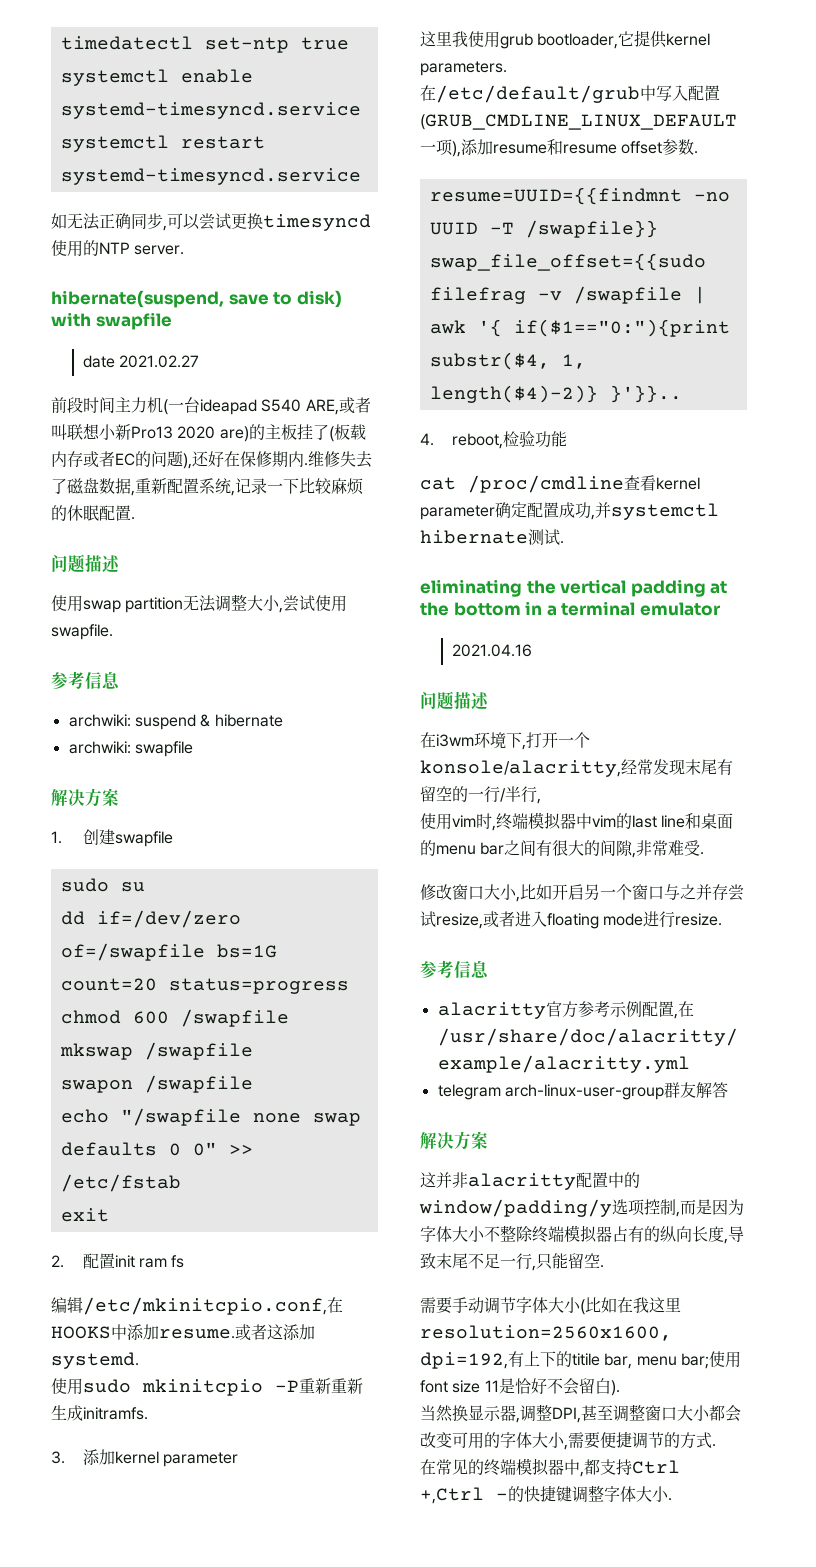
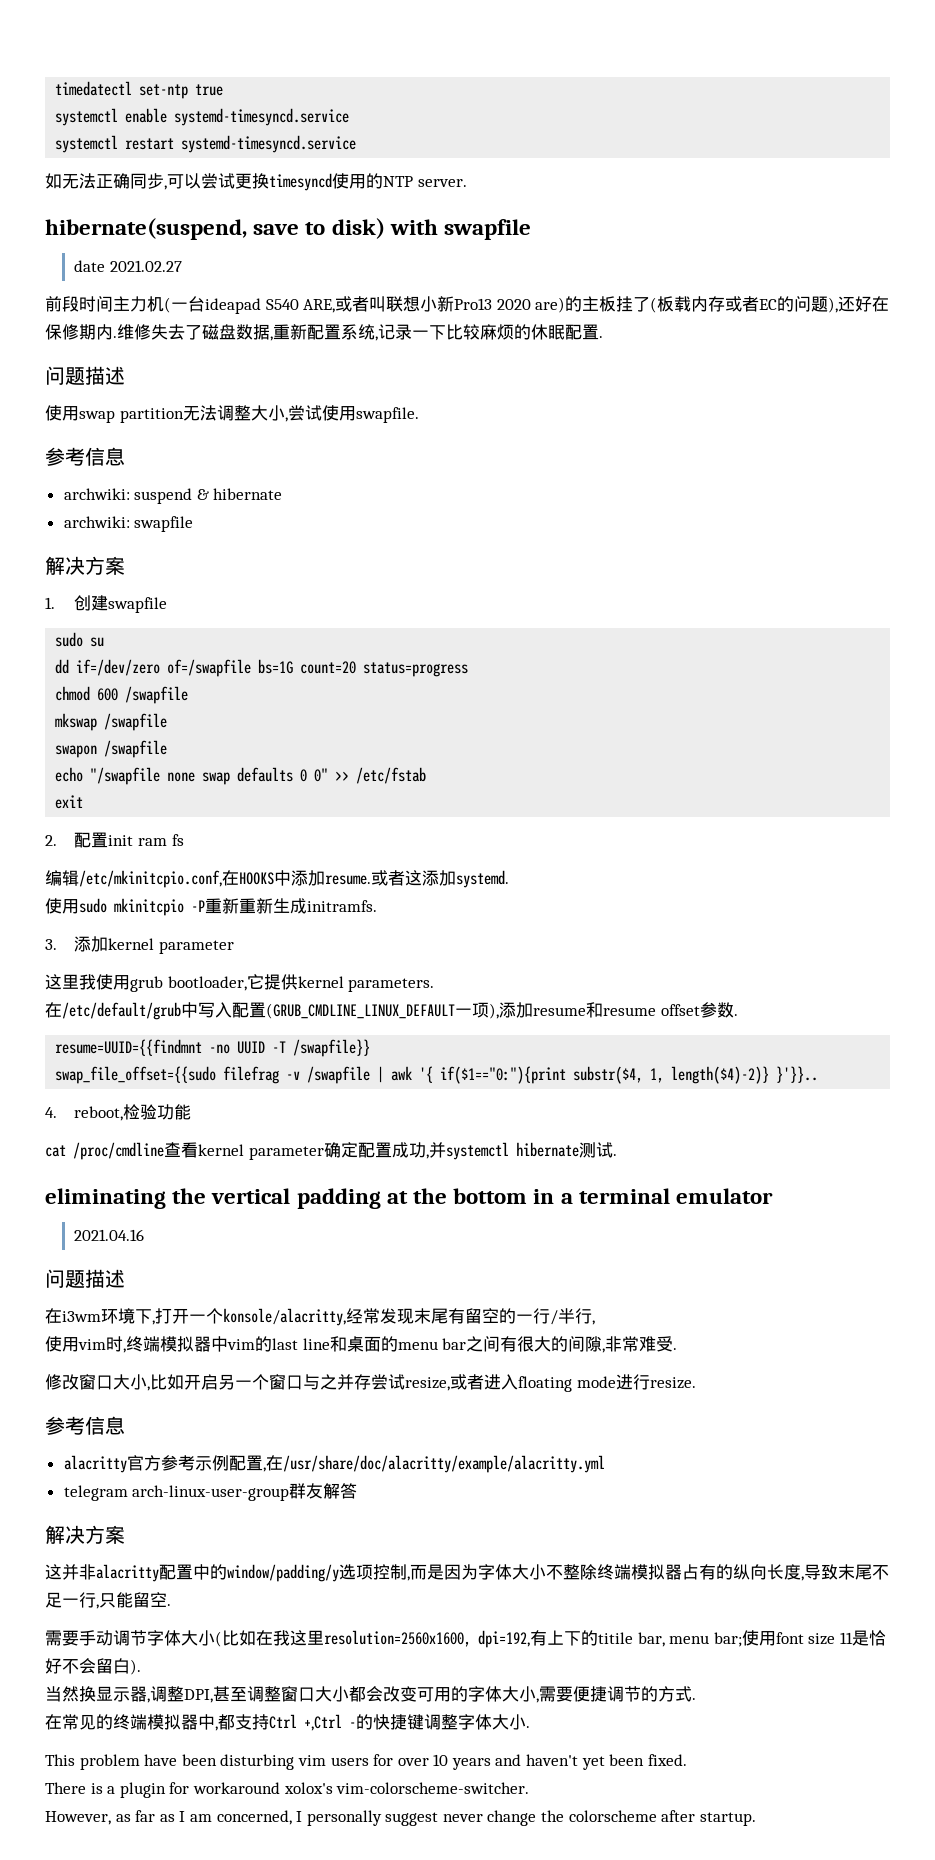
(672, 1499) none -> [45,1754,687,1770] [45,1782,530,1798] [45,1810,756,1826] // This problem have been disturbing vim users for over 10 years and haven't yet been fixed. // There is a plugin for workaround xolox's vim-colorscheme-switcher. // However, as far as I am concerned, I personally suggest never change the colorscheme after startup.

